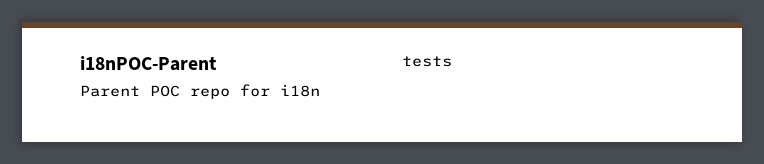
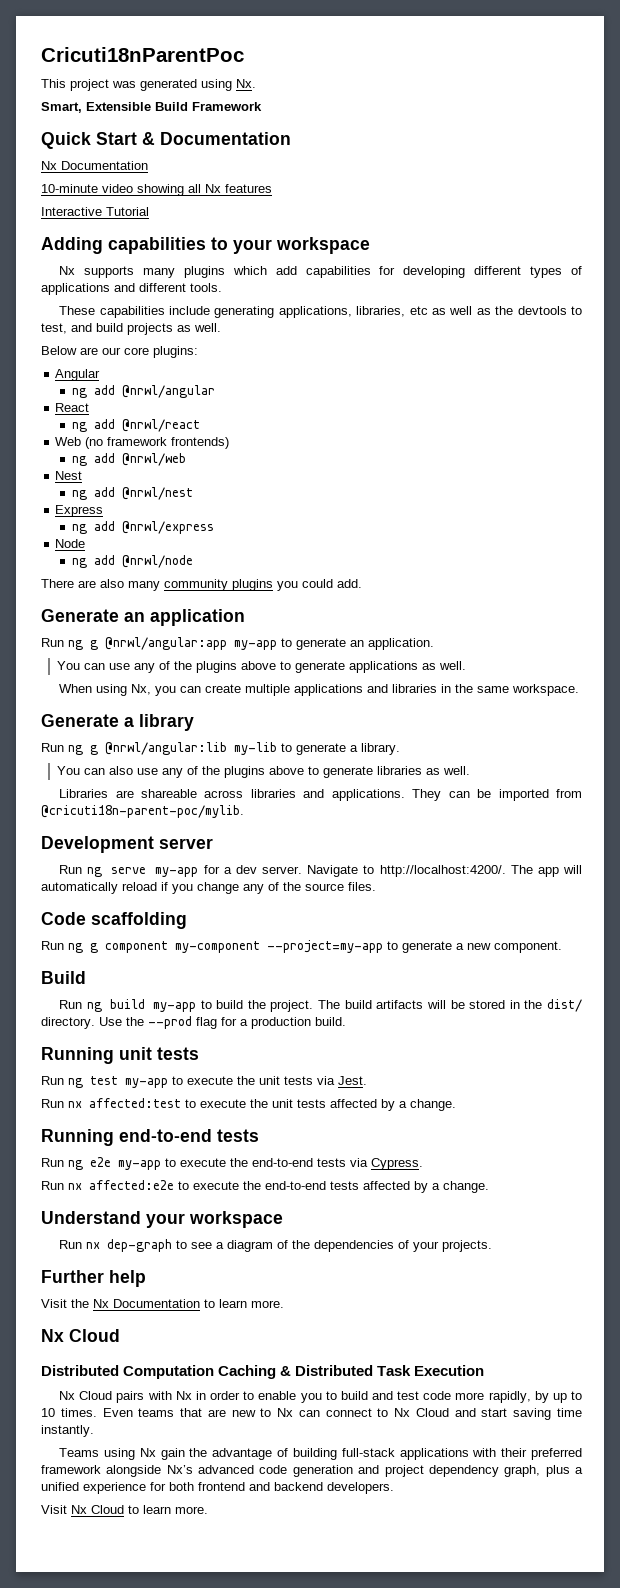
[80,56,217,71] [80,84,320,99] [402,56,452,67] i18nPOC-Parent // Parent POC repo for i18n tests -> [41,47,244,62] [41,79,256,91] [41,102,262,113] [41,132,291,149] [41,161,148,170] [41,184,272,196] [41,207,149,216] [41,237,370,254] [59,266,583,278] [41,283,222,295] [59,306,582,318] [41,323,221,335] [41,346,198,358] [55,369,101,381] [71,385,215,398] [55,403,90,412] [71,419,200,432] [55,437,230,449] [71,453,186,466] [55,471,83,480] [71,487,193,500] [55,505,104,517] [71,521,214,534] [55,539,86,548] [71,555,193,568] [41,579,362,591] [41,609,245,626] [41,637,434,650] [57,661,467,673] [59,684,580,696] [41,714,194,731] [41,742,400,755] [57,766,471,778] [59,789,582,801] [41,805,244,818] [41,836,213,853] [59,865,583,877] [41,882,376,894] [41,912,187,929] [41,940,562,953] [41,971,86,984] [59,999,582,1012] [41,1016,346,1029] [41,1047,199,1064] [41,1076,367,1088] [41,1098,456,1111] [41,1129,259,1146] [41,1157,423,1170] [41,1180,489,1193] [41,1211,283,1228] [59,1239,493,1252] [41,1270,146,1287] [41,1299,284,1308] [41,1329,120,1342] [41,1365,485,1379] [59,1391,583,1403] [41,1408,582,1420] [41,1425,94,1437] [59,1448,583,1460] [41,1465,584,1477] [41,1482,394,1494] [41,1505,208,1514] Cricuti18nParentPoc // This project was generated using Nx. // Smart, Extensible Build Framework // Quick Start & Documentation // Nx Documentation // 10-minute video showing all Nx features // Interactive Tutorial // Adding capabilities to your workspace // Nx supports many plugins which add capabilities for developing different types of applications and different tools. // These capabilities include generating applications, libraries, etc as well as the devtools to test, and build projects as well. // Below are our core plugins: // Angular // ng add @nrwl/angular // React // ng add @nrwl/react // Web (no framework frontends) // ng add @nrwl/web // Nest // ng add @nrwl/nest // Express // ng add @nrwl/express // Node // ng add @nrwl/node // There are also many community plugins you could add. // Generate an application // Run ng g @nrwl/angular:app my-app to generate an application. // You can use any of the plugins above to generate applications as well. // When using Nx, you can create multiple applications and libraries in the same workspace. // Generate a library // Run ng g @nrwl/angular:lib my-lib to generate a library. // You can also use any of the plugins above to generate libraries as well. // Libraries are shareable across libraries and applications. They can be imported from @cricuti18n-parent-poc/mylib. // Development server // Run ng serve my-app for a dev server. Navigate to http://localhost:4200/. The app will automatically reload if you change any of the source files. // Code scaffolding // Run ng g component my-component --project=my-app to generate a new component. // Build // Run ng build my-app to build the project. The build artifacts will be stored in the dist/ directory. Use the --prod flag for a production build. // Running unit tests // Run ng test my-app to execute the unit tests via Jest. // Run nx affected:test to execute the unit tests affected by a change. // Running end-to-end tests // Run ng e2e my-app to execute the end-to-end tests via Cypress. // Run nx affected:e2e to execute the end-to-end tests affected by a change. // Understand your workspace // Run nx dep-graph to see a diagram of the dependencies of your projects. // Further help // Visit the Nx Documentation to learn more. // Nx Cloud // Distributed Computation Caching & Distributed Task Execution // Nx Cloud pairs with Nx in order to enable you to build and test code more rapidly, by up to 10 times. Even teams that are new to Nx can connect to Nx Cloud and start saving time instantly. // Teams using Nx gain the advantage of building full-stack applications with their preferred framework alongside Nx’s advanced code generation and project dependency graph, plus a unified experience for both frontend and backend developers. // Visit Nx Cloud to learn more.

